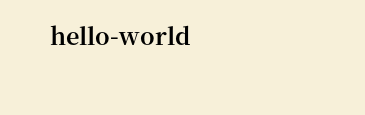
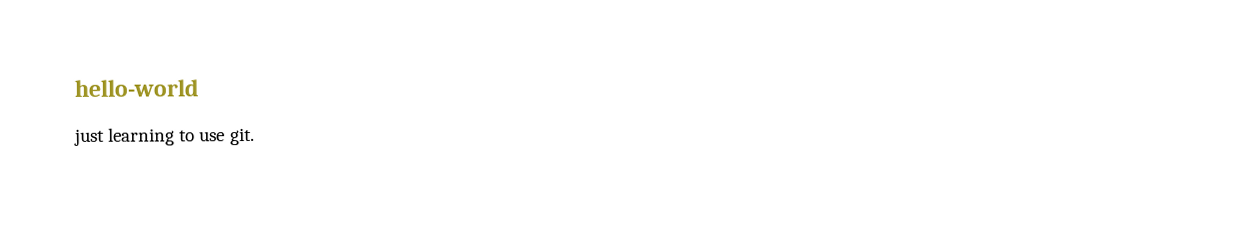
(190, 35) none -> [74,127,255,146] // just learning to use git.

